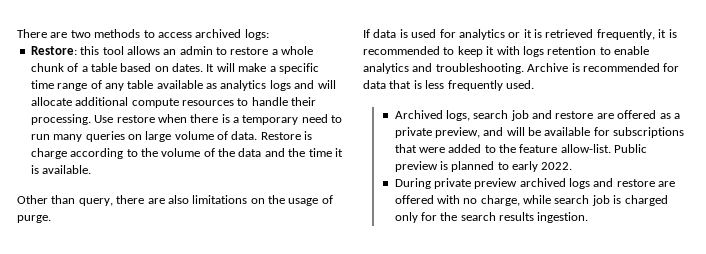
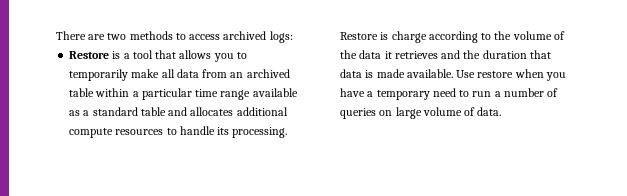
[30,46,314,55] [30,63,319,74] [30,80,336,91] [30,97,72,106] Restore: this tool allows an admin to restore a whole chunk of a table based on dates. It will make a specific time range of any table available as analytics logs and will allocate -> [69,50,247,62] [69,69,290,81] [69,88,298,100] [69,107,234,116] Restore is a tool that allows you to temporarily make all data from an archived table within a particular time range available as a standard table and allocates
[291,97,316,106] [30,114,343,125] [30,131,258,142] their processing. Use restore when there is a temporary need to run many queries on large volume of data. -> [217,127,288,138] its processing.
[264,148,343,157] [30,165,92,174] [17,195,333,206] [17,215,51,223] [363,29,677,40] [363,46,649,57] [363,63,680,74] [363,80,534,91] [394,110,680,121] [394,127,685,138] [394,144,648,153] [394,161,573,172] [394,178,676,189] [394,195,668,206] [394,212,589,223] and the time it is available. // Other than query, there are also limitations on the usage of purge. // If data is used for analytics or it is retrieved frequently, it is recommended to keep it with logs retention to enable analytics and troubleshooting. Archive is recommended for data that is less frequently used. // Archived logs, search job and restore are offered as a private preview, and will be available for subscriptions that were added to the feature allow-list. Public preview is planned to early 2022. // During private preview archived logs and restore are offered with no charge, while search job is charged only for the search results ingestion. -> [384,50,551,59] [340,69,566,81] [340,88,559,100] [340,107,502,119] it retrieves and the duration that data is made available. Use restore when you have a temporary need to run a number of queries on large volume of data.

